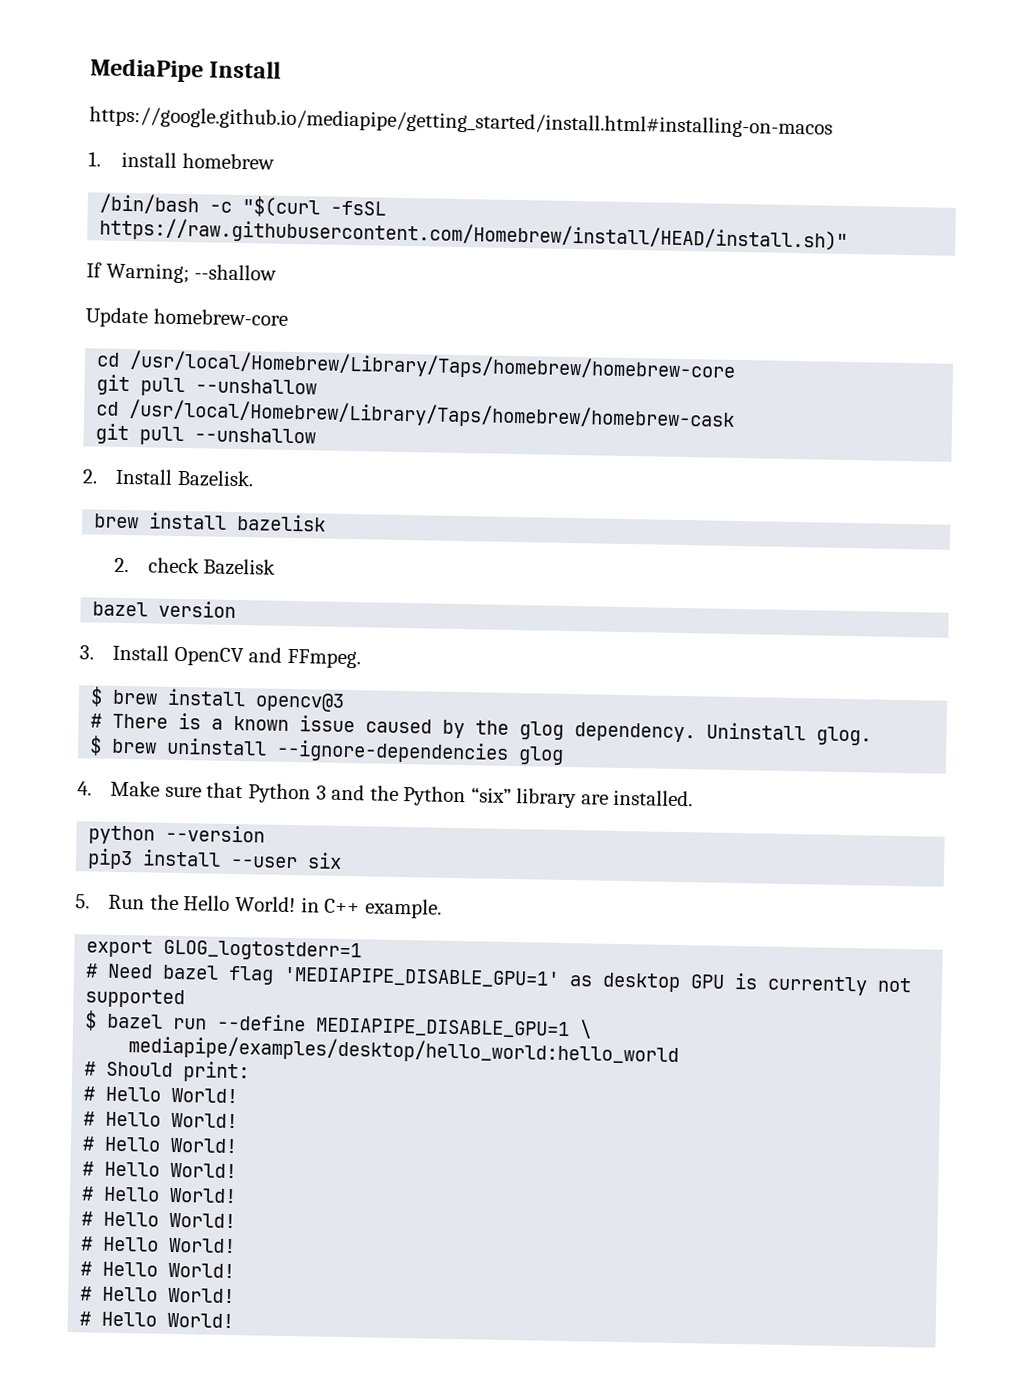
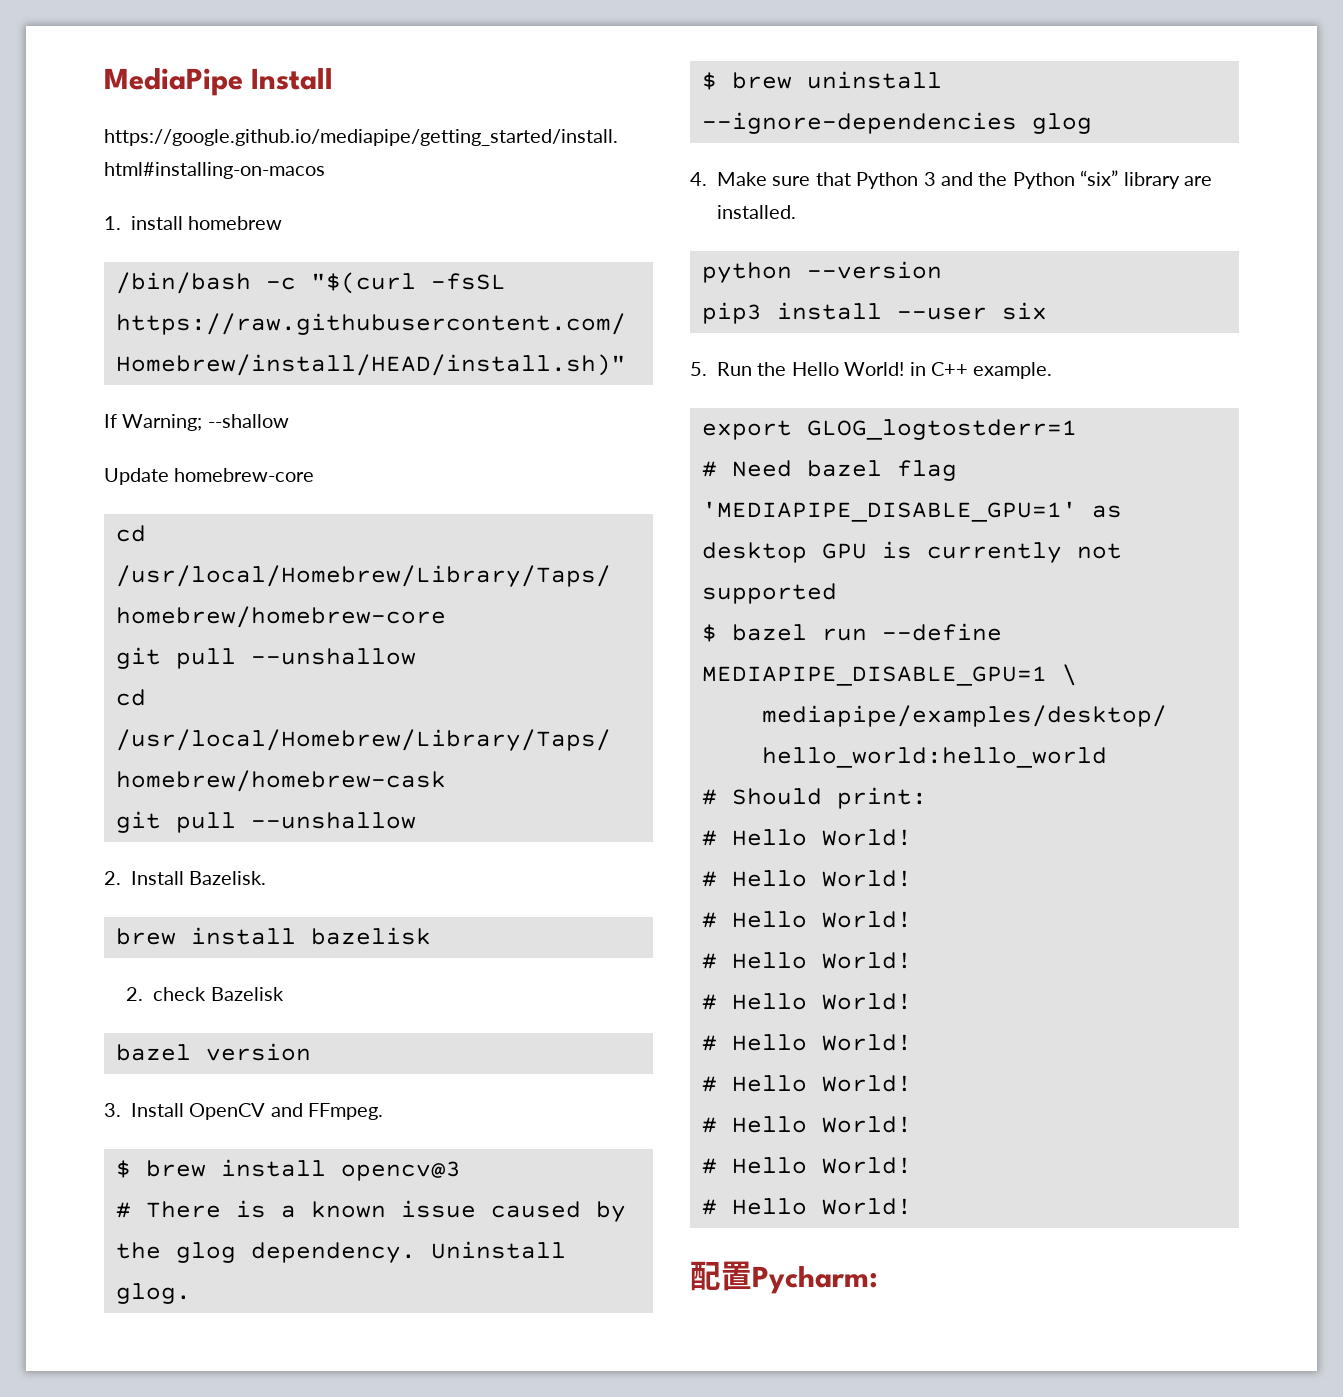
(235, 1320) none -> [690,1261,878,1294] // 配置Pycharm:

